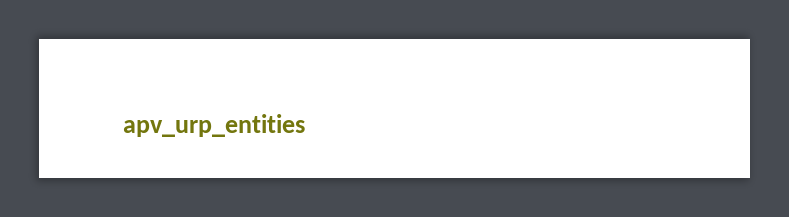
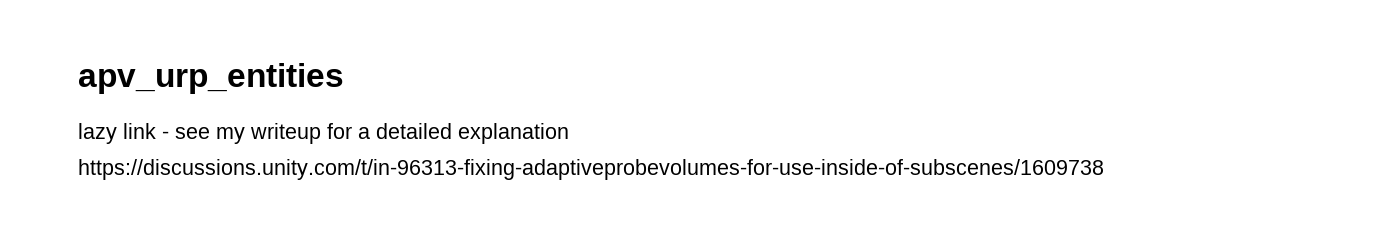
(305, 125) none -> [78,123,569,144] [78,159,1104,180] // lazy link - see my writeup for a detailed explanation https://discussions.unity.com/t/in-96313-fixing-adaptiveprobevolumes-for-use-inside-of-subscenes/1609738

